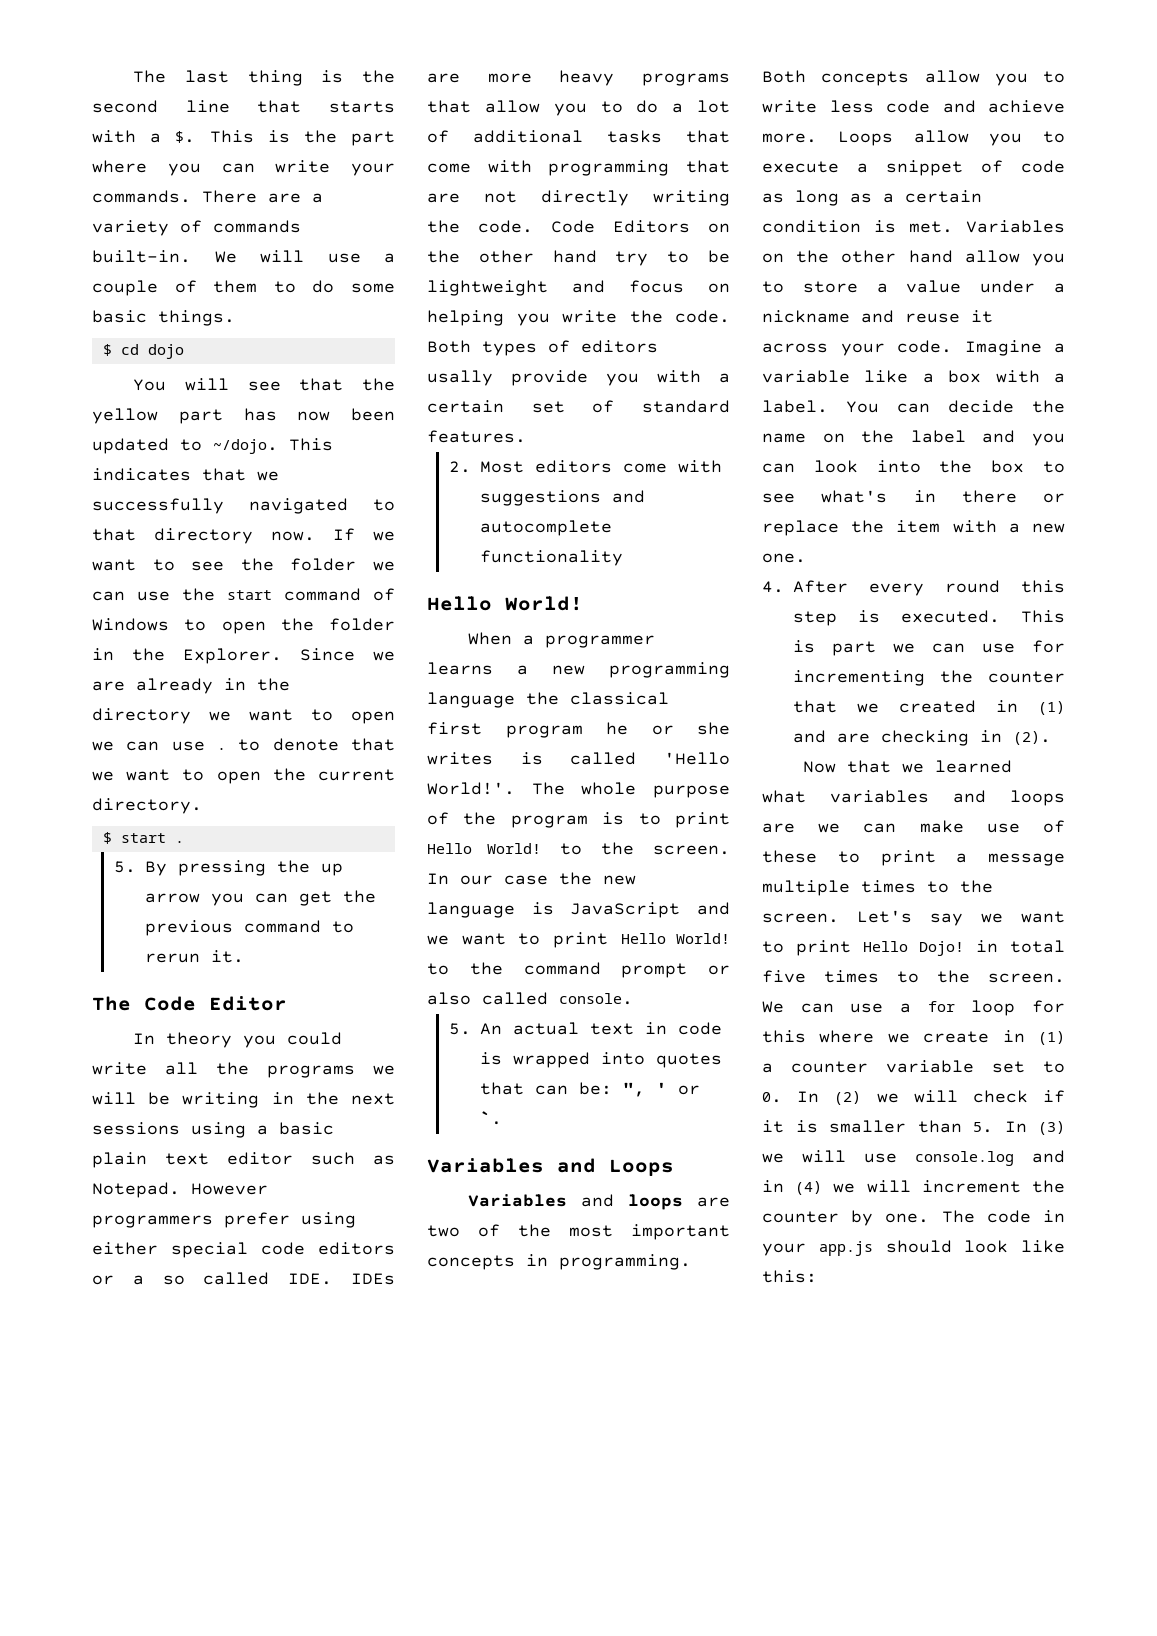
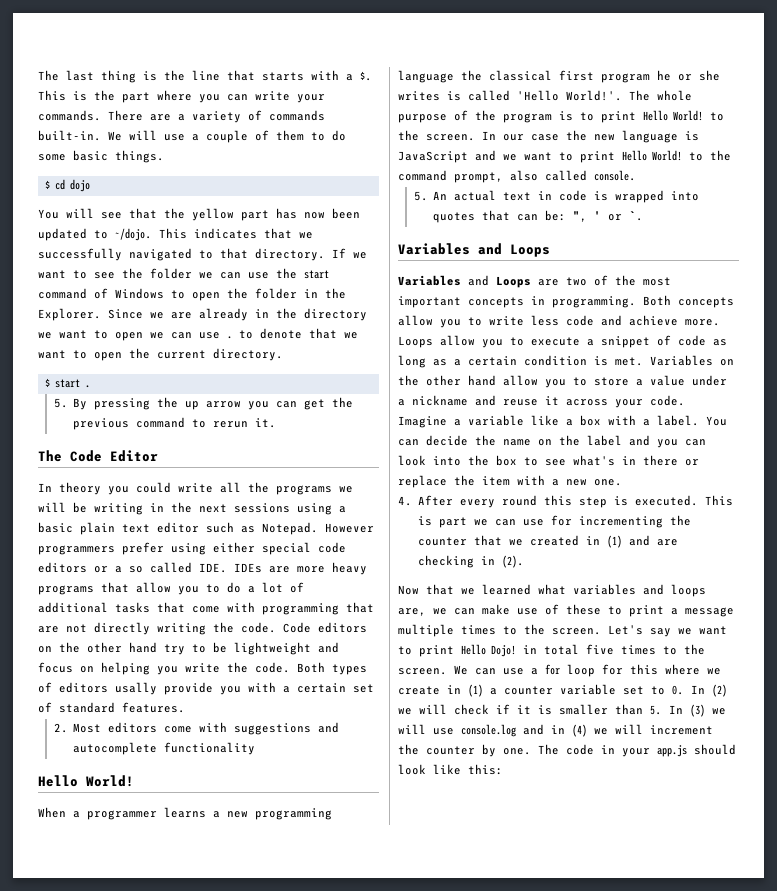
[92,100,158,113] second -> (185, 75) none
[154,528,315,544] directory now. -> [255,248,325,261] directory.
[613,220,690,233] Editors -> [318,622,367,633] editors
[621,963,730,978] prompt or -> [454,172,503,183] prompt,
[628,1194,684,1210] loops -> [496,276,531,288] Loops
[762,823,795,833] are -> [398,608,426,616] are,

